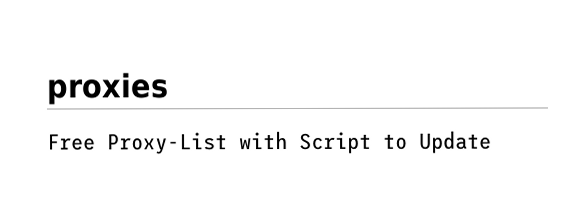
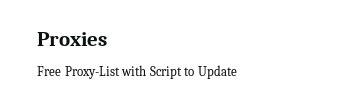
[46,72,168,105] proxies -> [37,32,107,46] Proxies

